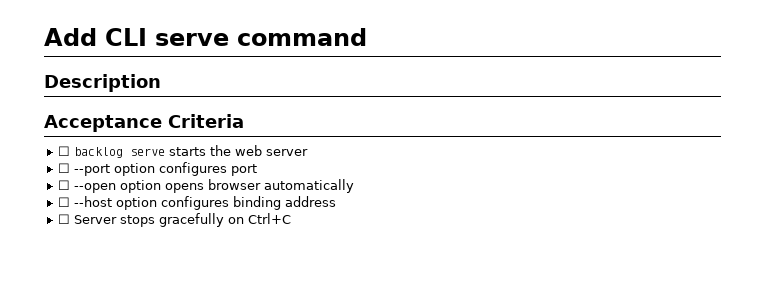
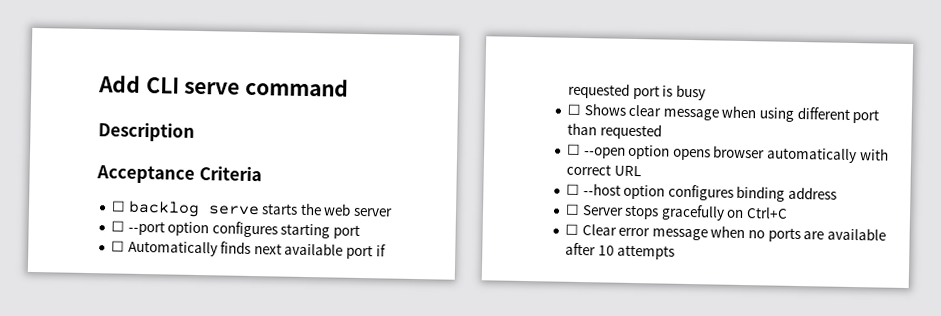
[231,164,258,176] port -> [280,223,361,239] [110,240,386,260] [567,82,706,101] [566,103,880,124] [566,122,662,140] starting port // ☐ Automatically finds next available port if requested port is busy // ☐ Shows clear message when using different port than requested
(355, 186) none -> [859,148,889,161] [565,163,641,177] with correct URL
(292, 218) none -> [564,223,887,243] [564,242,676,260] // ☐ Clear error message when no ports are available after 10 attempts

